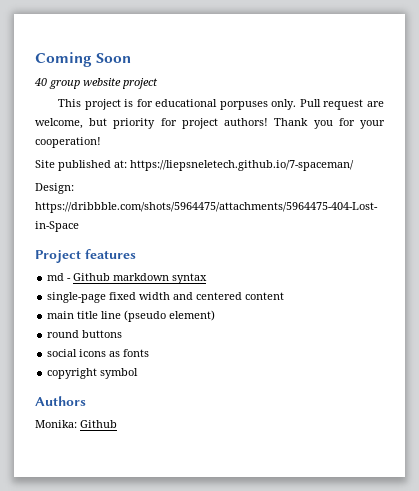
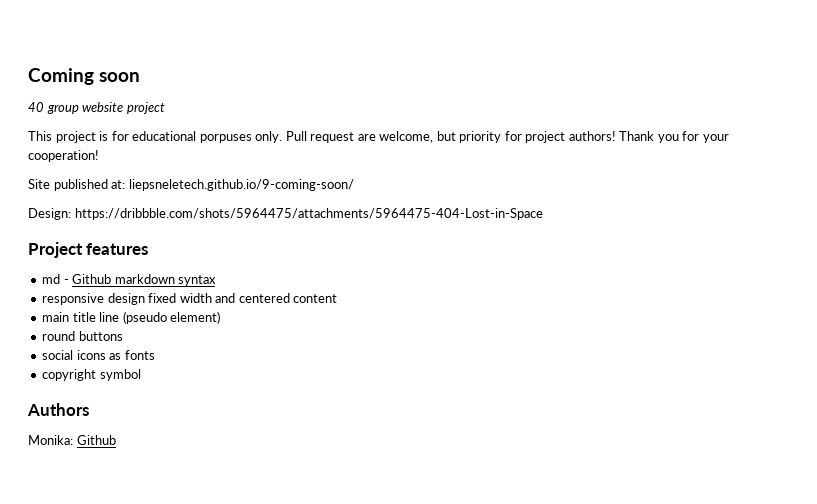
[96,53,132,63] Soon -> [99,72,140,82] soon
[130,160,354,171] https://liepsneletech.github.io/7-spaceman/ -> [128,179,354,191] liepsneletech.github.io/9-coming-soon/
[47,292,107,303] single-page -> [42,293,145,305] responsive design

